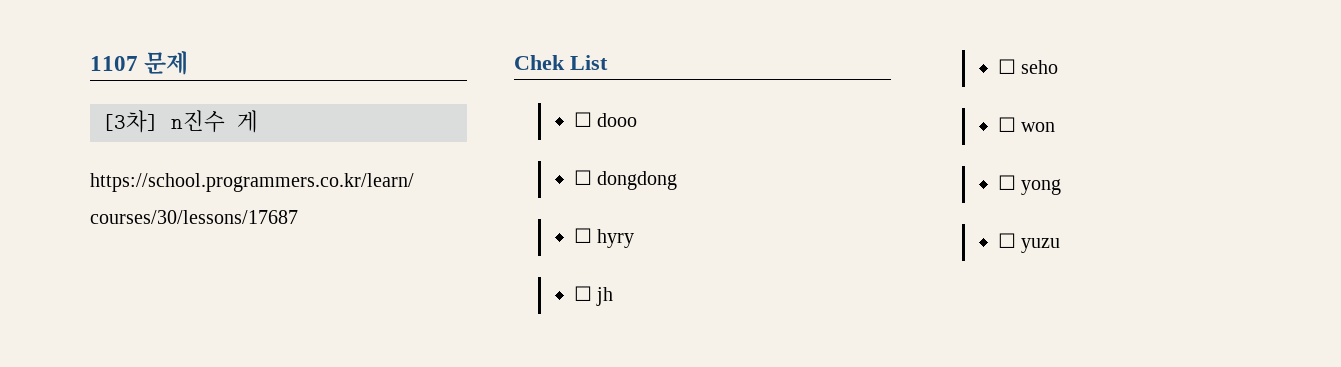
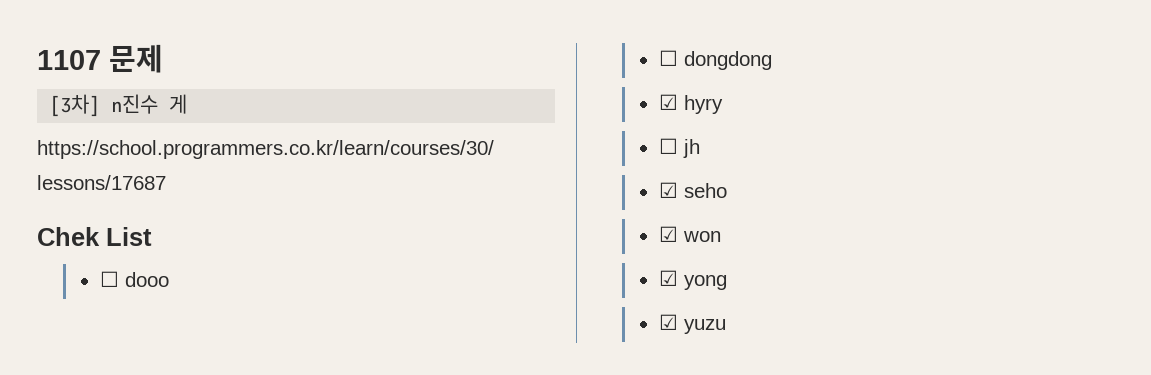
[574,228,593,243] ☐ -> [658,94,678,110] ☑
[998,59,1017,74] ☐ -> [658,182,678,198] ☑
[998,117,1017,132] ☐ -> [658,226,678,242] ☑
[998,175,1017,190] ☐ -> [658,270,678,286] ☑
[998,233,1017,248] ☐ -> [658,314,678,330] ☑

